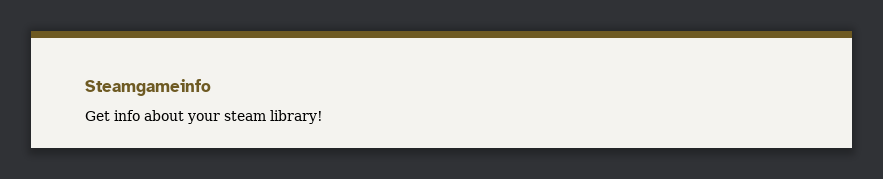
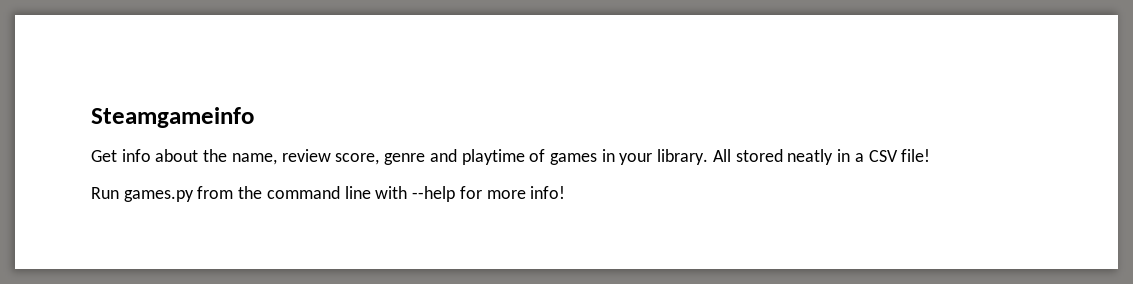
[187,110,323,124] your steam library! -> [203,149,931,165] [91,186,566,202] the name, review score, genre and playtime of games in your library. All stored neatly in a CSV file! // Run games.py from the command line with --help for more info!

